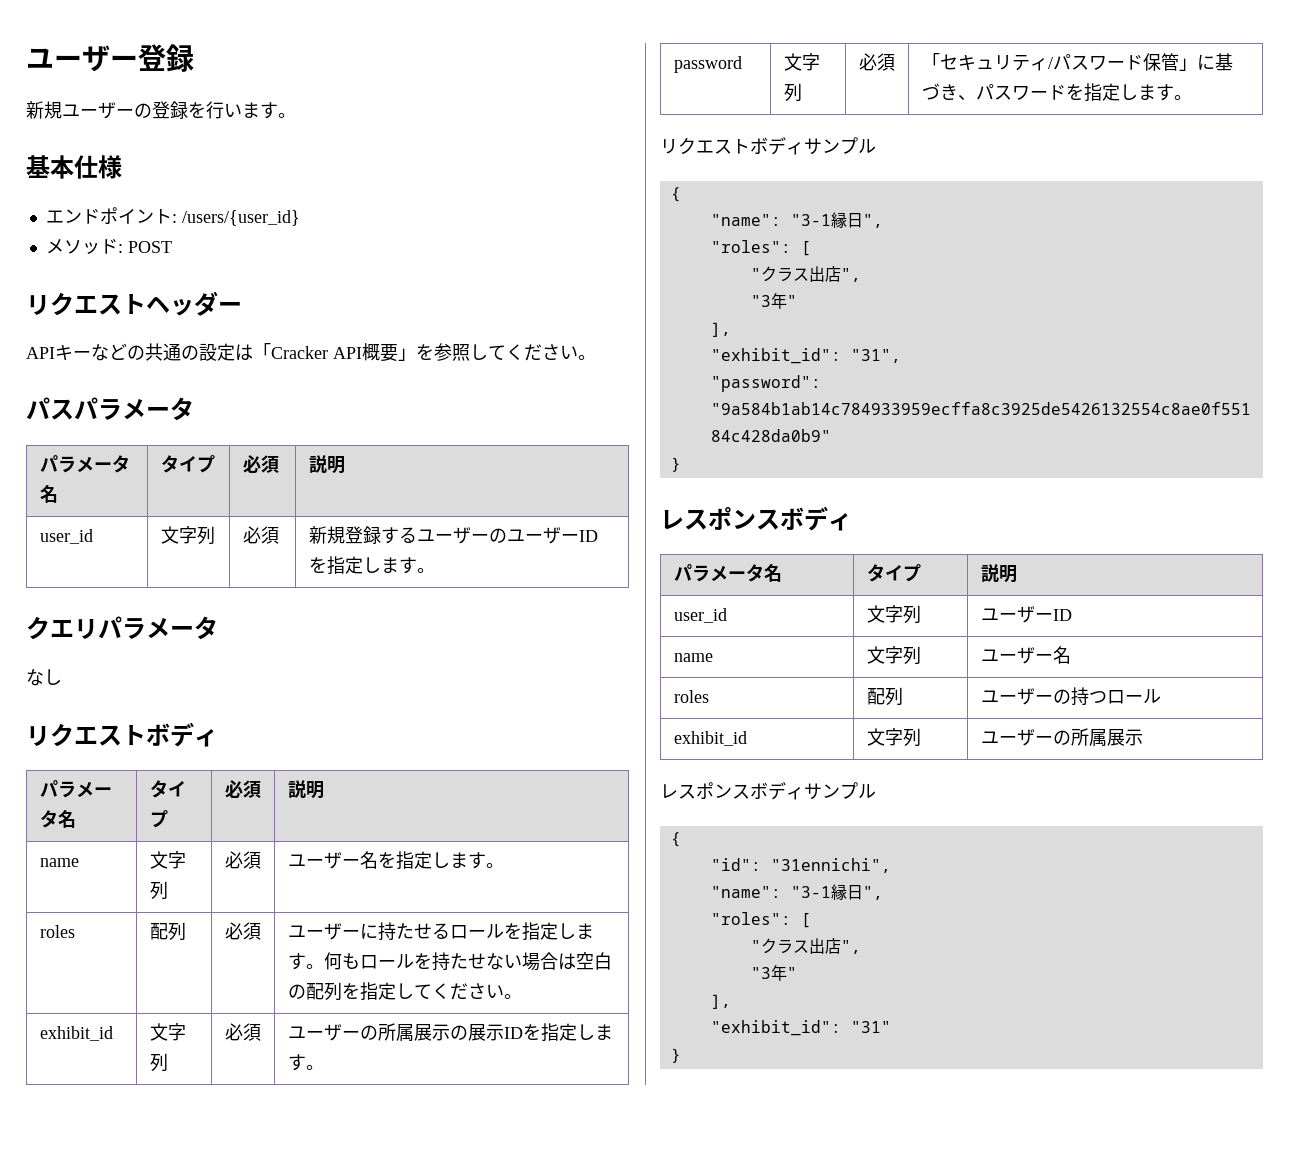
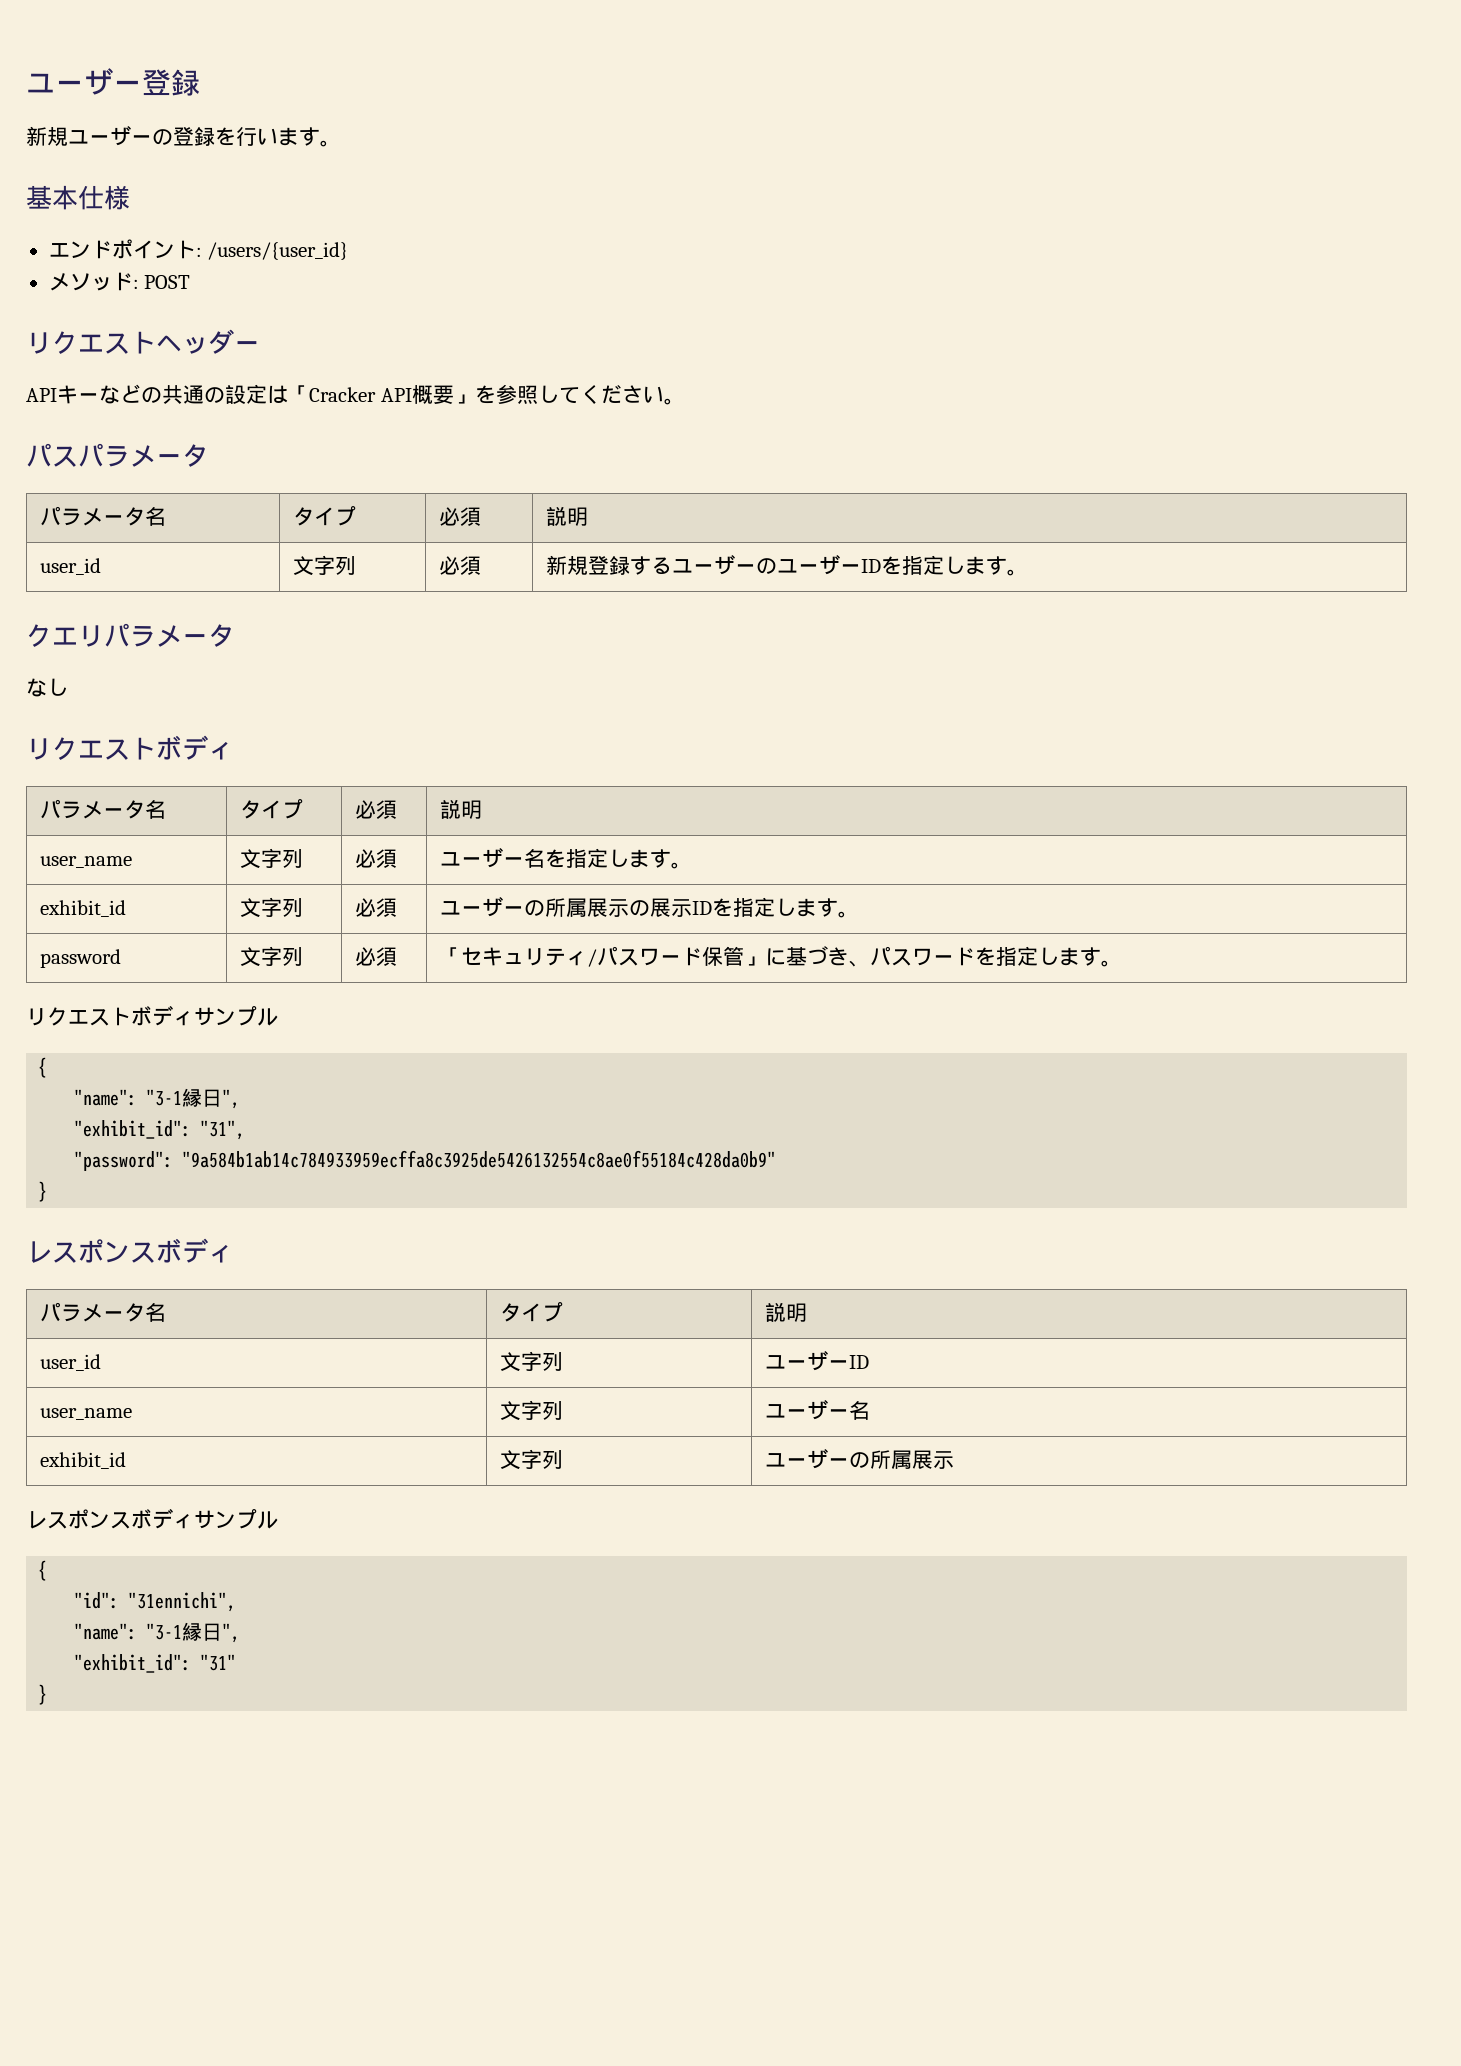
[39,858,79,867] name -> [39,856,132,868] user_name
[39,925,75,938] [149,922,186,941] [224,922,261,940] [287,922,594,941] [287,952,612,971] [287,982,522,1001] // roles | 配列 | 必須 | ユーザーに持たせるロールを指定します。何もロールを持たせない場合は空白の配列を指定してください。 -> (692, 865) none
[710,240,811,256] [750,266,861,282] [750,293,797,309] [710,322,731,337] // "roles": [ // "クラス出店", // "3年" // ], -> (241, 1099) none
[673,653,713,662] name -> [39,1408,132,1420] user_name
[673,690,709,703] [866,687,903,706] [980,687,1161,706] // roles | 配列 | ユーザーの持つロール -> (870, 1410) none
[710,912,811,928] [750,938,861,954] [750,965,797,981] [710,994,731,1009] // "roles": [ // "クラス出店", // "3年" // ], -> (241, 1633) none

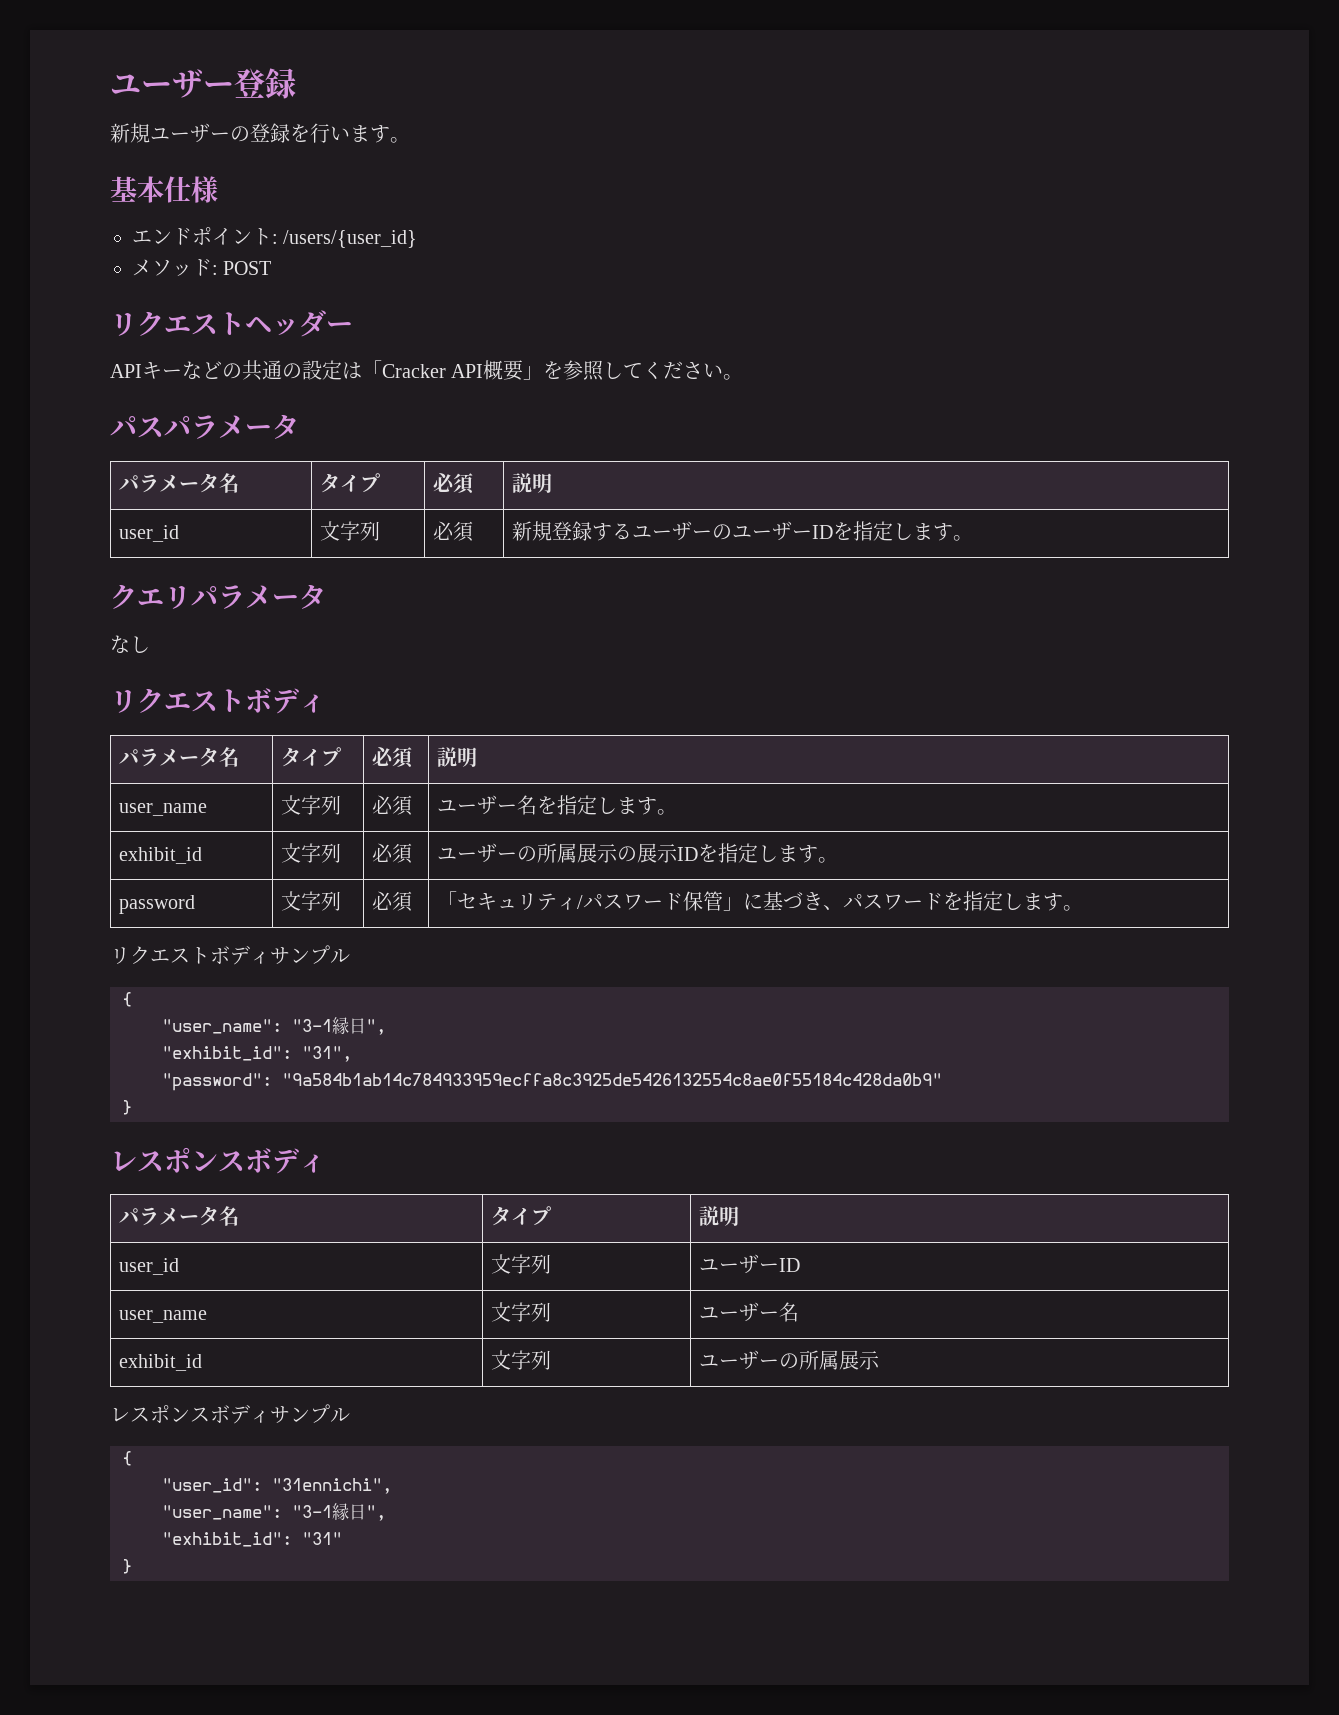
[74,1089,138,1106] "name": -> [162,1019,282,1034] "user_name":
[74,1592,120,1609] "id": -> [162,1478,262,1493] "user_id":
[74,1623,138,1640] "name": -> [162,1505,282,1520] "user_name":

